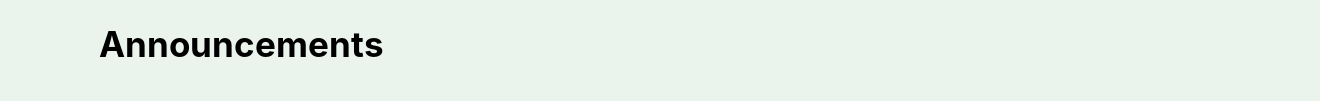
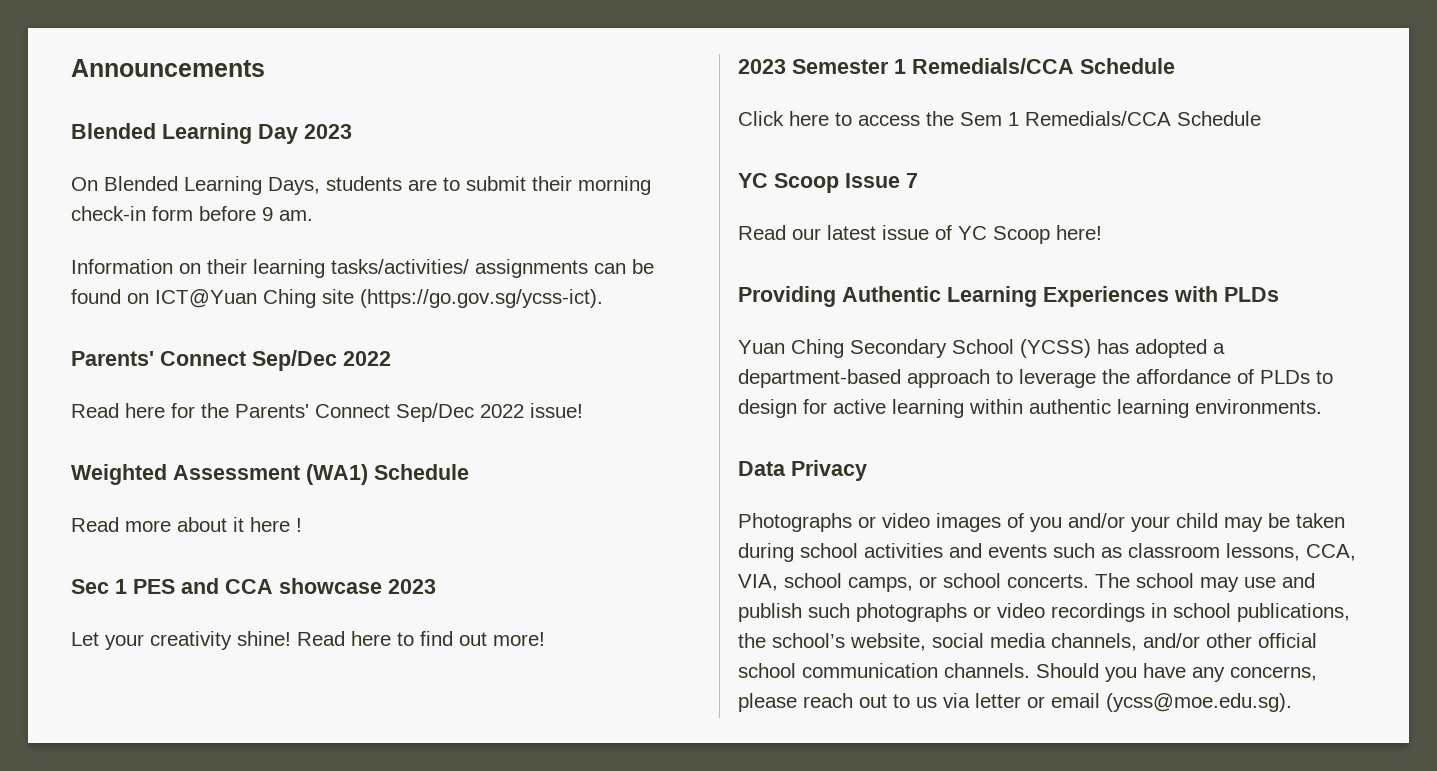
(384, 44) none -> [71,123,352,144] [71,176,651,195] [71,206,313,221] [71,259,654,278] [71,289,603,308] [71,350,391,371] [71,403,583,422] [71,464,469,485] [71,517,302,532] [71,578,436,594] [71,631,545,650] [738,58,1175,74] [738,111,1261,126] [738,173,918,193] [738,225,1102,244] [738,286,1279,307] [738,339,1225,358] [738,369,1333,388] [738,399,1322,418] [738,460,867,481] [738,513,1345,532] [738,543,1356,562] [738,573,1315,592] [738,603,1350,622] [738,633,1317,651] [738,663,1317,682] [738,693,1292,712] // Blended Learning Day 2023 // On Blended Learning Days, students are to submit their morning check-in form before 9 am. // Information on their learning tasks/activities/ assignments can be found on ICT@Yuan Ching site (https://go.gov.sg/ycss-ict). // Parents' Connect Sep/Dec 2022 // Read here for the Parents' Connect Sep/Dec 2022 issue! // Weighted Assessment (WA1) Schedule // Read more about it here ! // Sec 1 PES and CCA showcase 2023 // Let your creativity shine! Read here to find out more! // 2023 Semester 1 Remedials/CCA Schedule // Click here to access the Sem 1 Remedials/CCA Schedule // YC Scoop Issue 7 // Read our latest issue of YC Scoop here! // Providing Authentic Learning Experiences with PLDs // Yuan Ching Secondary School (YCSS) has adopted a department-based approach to leverage the affordance of PLDs to design for active learning within authentic learning environments. // Data Privacy // Photographs or video images of you and/or your child may be taken during school activities and events such as classroom lessons, CCA, VIA, school camps, or school concerts. The school may use and publish such photographs or video recordings in school publications, the school’s website, social media channels, and/or other official school communication channels. Should you have any concerns, please reach out to us via letter or email (ycss@moe.edu.sg).

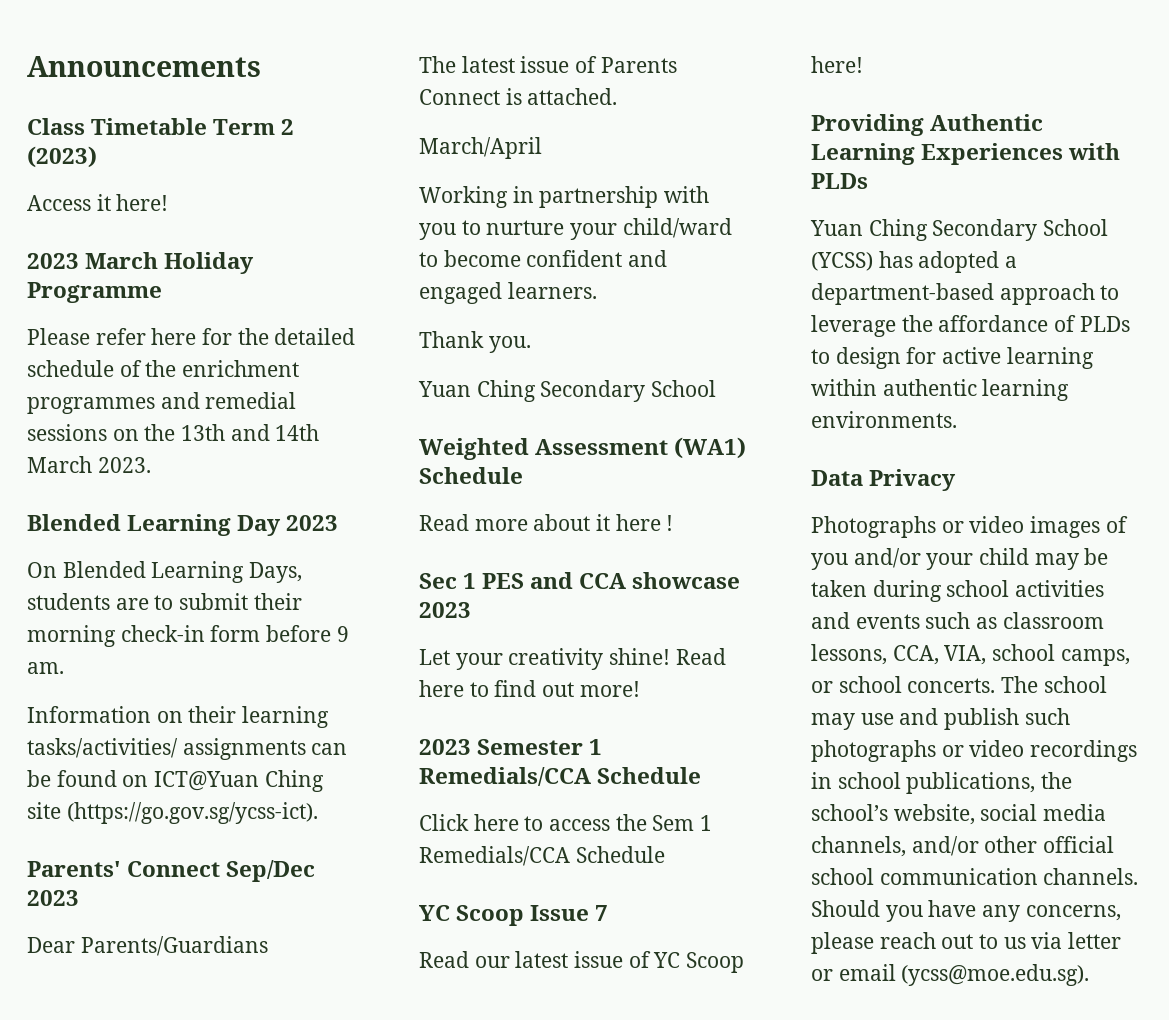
(265, 68) none -> [27,118,295,135] [27,146,97,168] [27,194,169,211] [27,252,255,274] [27,282,162,303] [27,328,356,345] [27,360,300,377] [27,392,297,414] [27,424,320,441] [27,456,151,473] // Class Timetable Term 2 (2023) // Access it here! // 2023 March Holiday Programme // Please refer here for the detailed schedule of the enrichment programmes and remedial sessions on the 13th and 14th March 2023.
[343,351,391,366] [71,403,583,422] 2022 // Read here for the Parents' Connect Sep/Dec 2022 issue! -> [27,890,79,906] [27,936,268,956] [419,56,677,73] [419,88,618,105] [419,137,542,159] [419,186,710,208] [419,218,732,240] [419,250,668,267] [419,282,597,304] [419,331,531,353] [418,380,717,402] 2023 // Dear Parents/Guardians // The latest issue of Parents Connect is attached. // March/April // Working in partnership with you to nurture your child/ward to become confident and engaged learners. // Thank you. // Yuan Ching Secondary School

